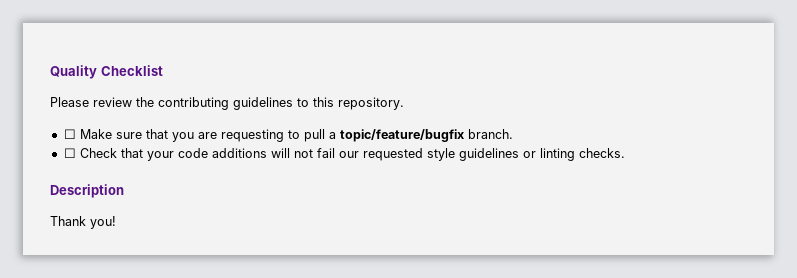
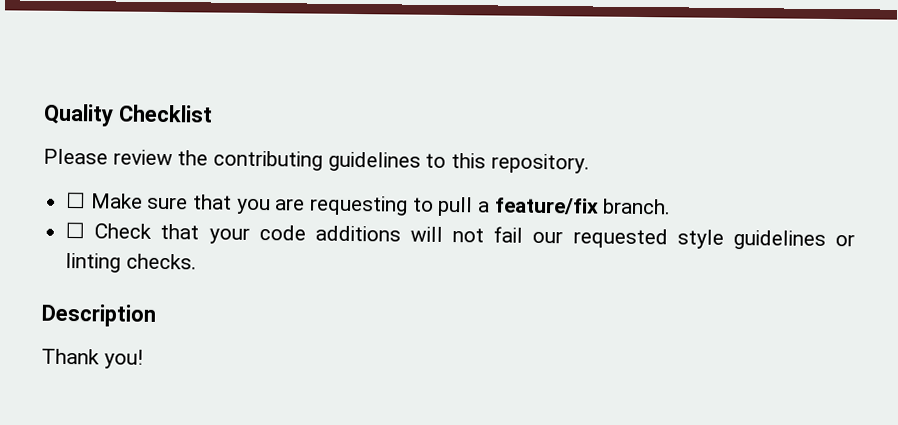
[339,129,464,142] topic/feature/bugfix -> [493,197,599,215] feature/fix

